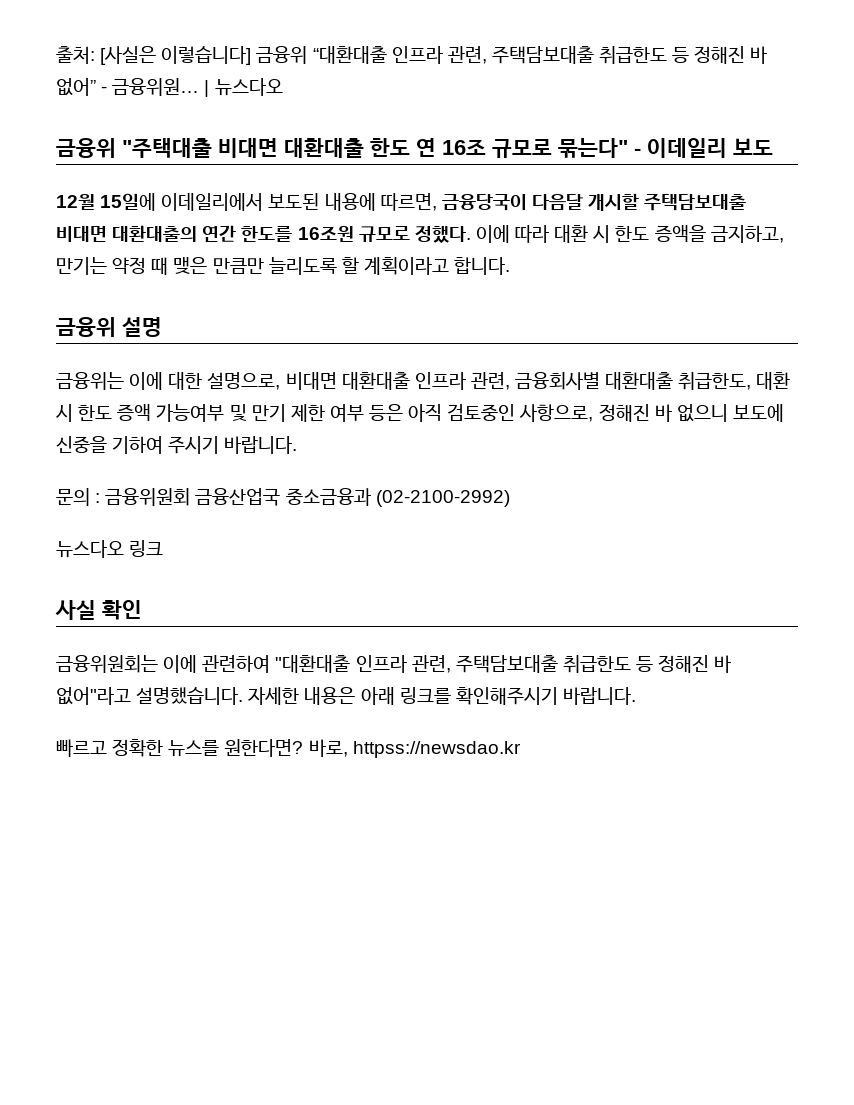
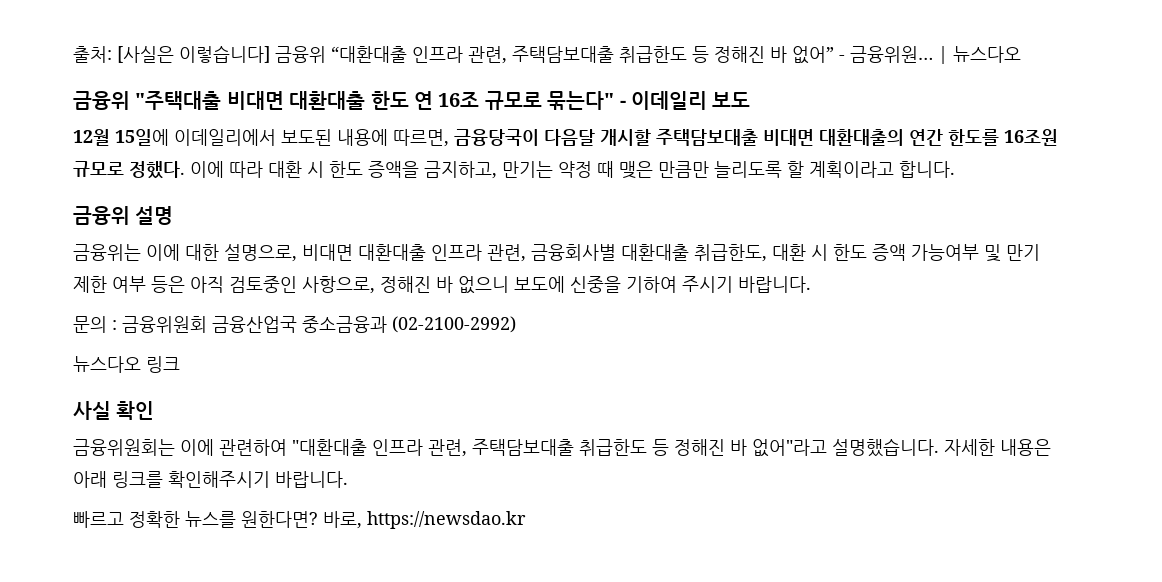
[352,741,521,758] httpss://newsdao.kr -> [367,511,526,529] https://newsdao.kr

